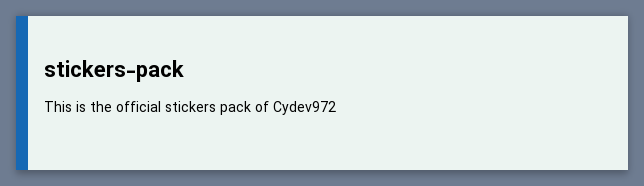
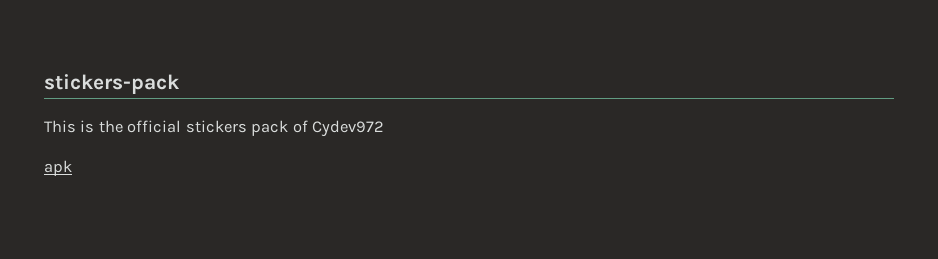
(336, 108) none -> [44,160,72,176] // apk

